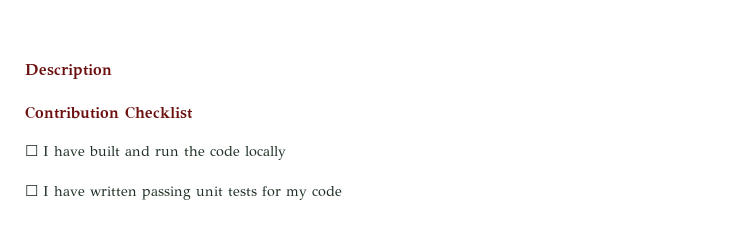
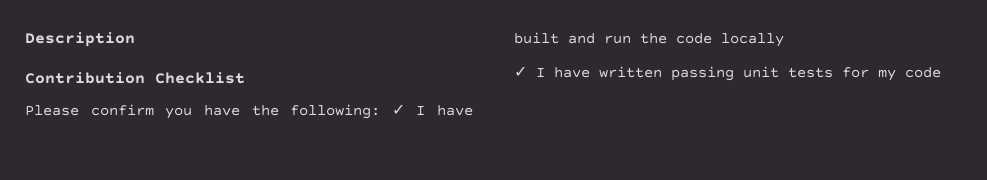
[25,145,38,156] ☐ -> [25,104,405,119] Please confirm you have the following: ✓
[25,185,38,196] ☐ -> [514,66,527,77] ✓

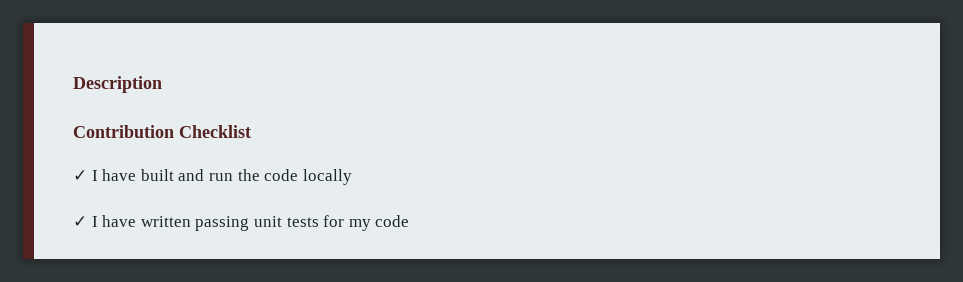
[25,104,381,119] Please confirm you have the following: -> (251, 131) none

